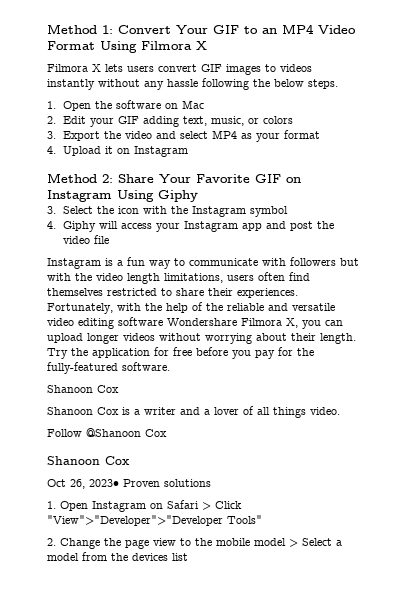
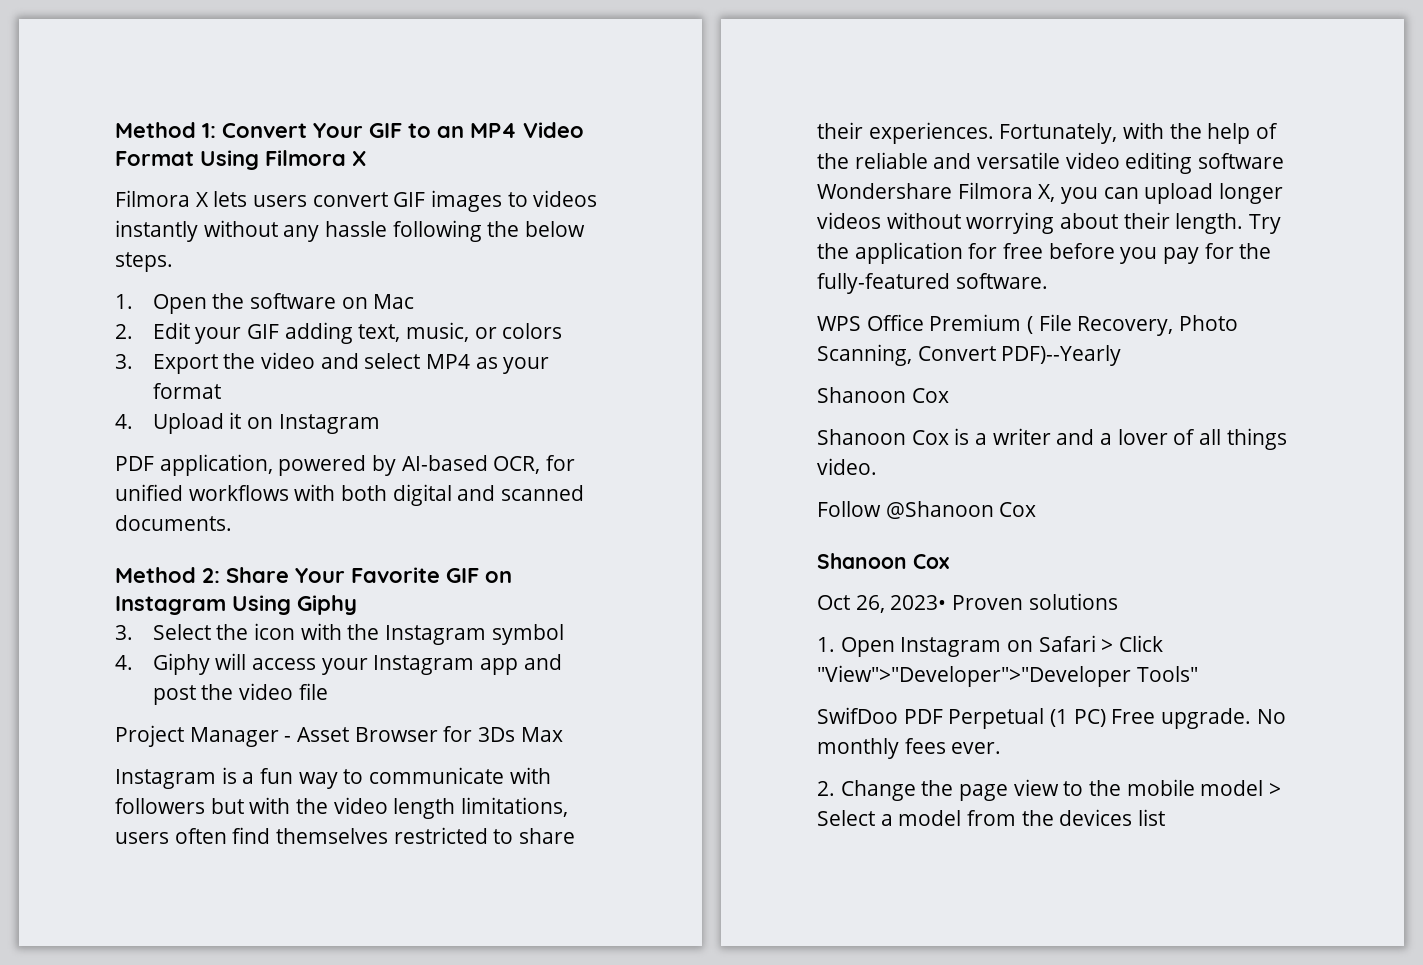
(188, 151) none -> [115,454,576,476] [115,484,585,506] [115,515,232,531] // PDF application, powered by AI-based OCR, for unified workflows with both digital and scanned documents.
(109, 239) none -> [115,725,563,747] // Project Manager - Asset Browser for 3Ds Max
(170, 366) none -> [817,314,1239,336] [817,344,1122,366] // WPS Office Premium ( File Recovery, Photo Scanning, Convert PDF)--Yearly
(262, 519) none -> [817,707,1286,729] [817,738,1002,759] // SwifDoo PDF Perpetual (1 PC) Free upgrade. No monthly fees ever.

